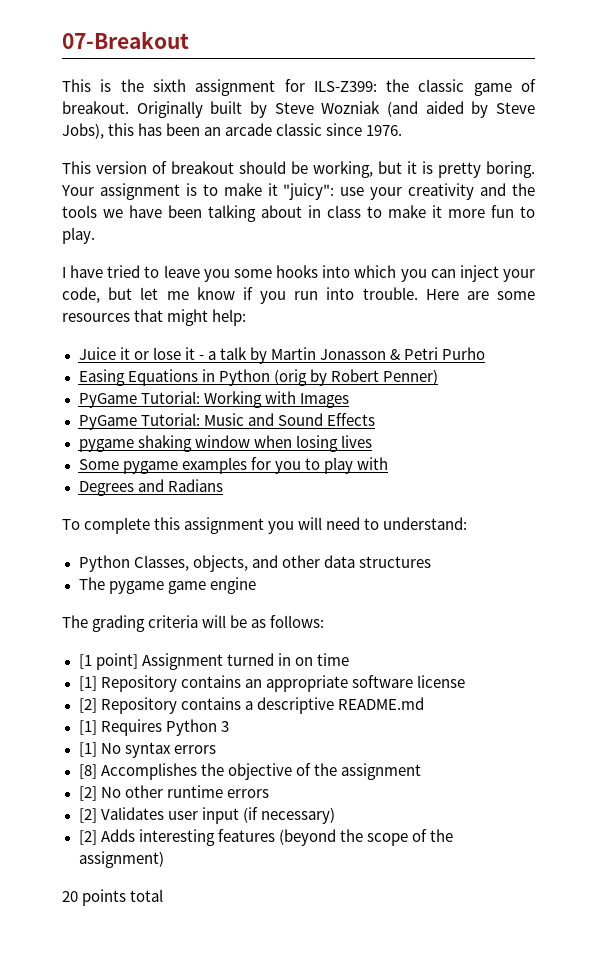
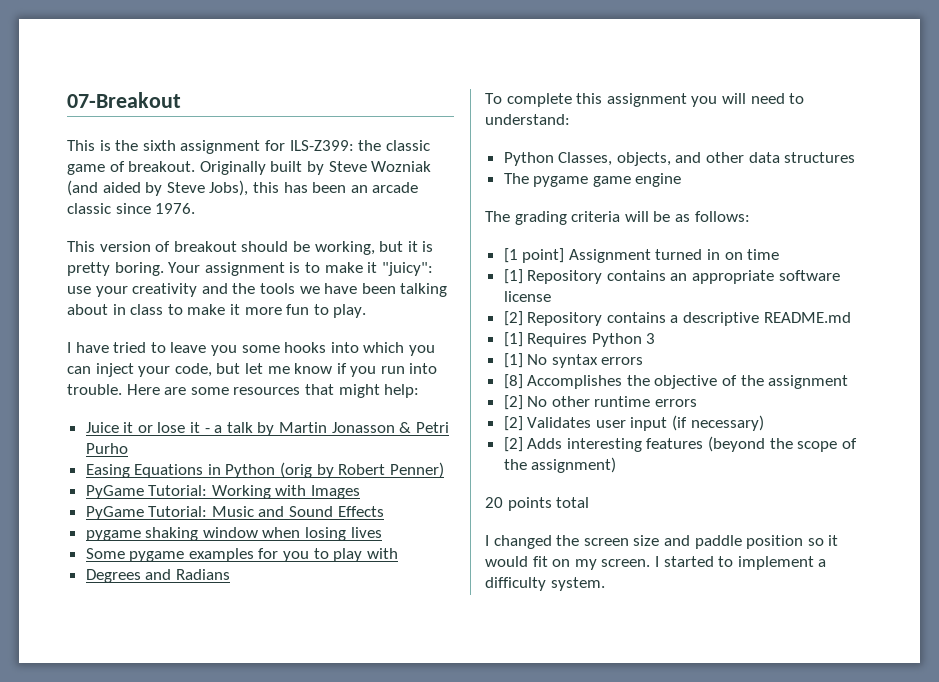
(164, 895) none -> [485,535,839,549] [485,556,827,570] [485,577,605,591] // I changed the screen size and paddle position so it would fit on my screen. I started to implement a difficulty system.

